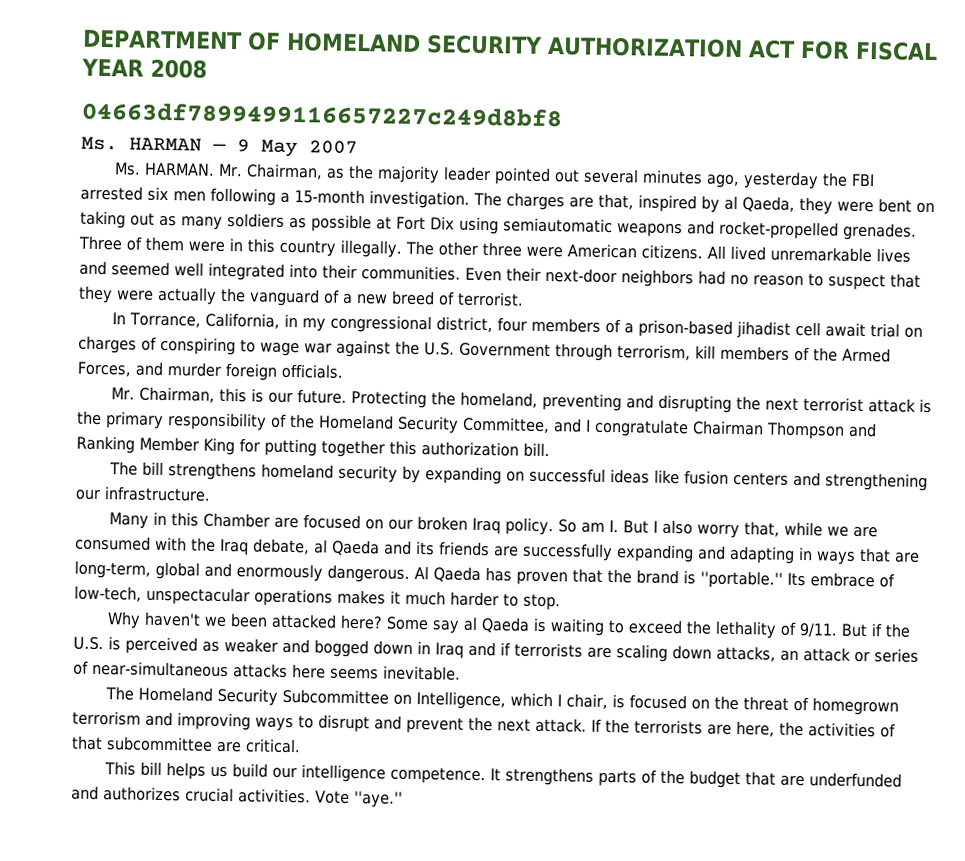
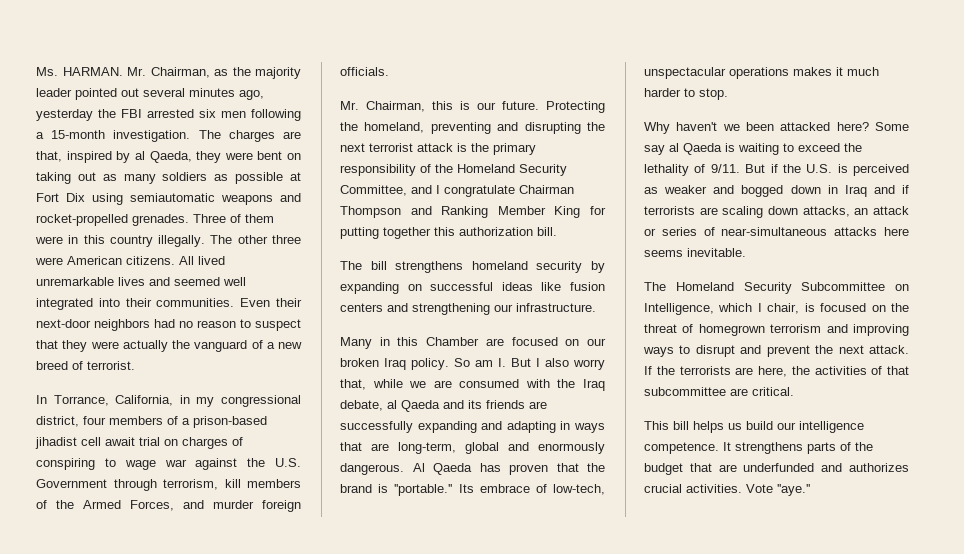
[82,29,938,62] [81,58,207,79] [81,101,563,128] [81,136,358,158] DEPARTMENT OF HOMELAND SECURITY AUTHORIZATION ACT FOR FISCAL YEAR 2008 // 04663df7899499116657227c249d8bf8 // Ms. HARMAN — 9 May 2007 // -> (36, 71) none

